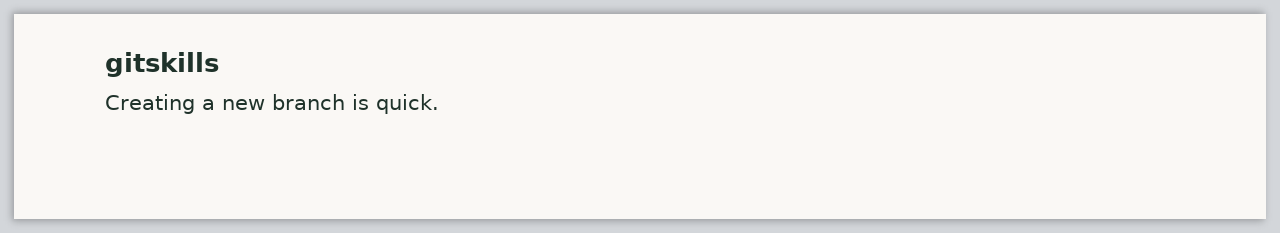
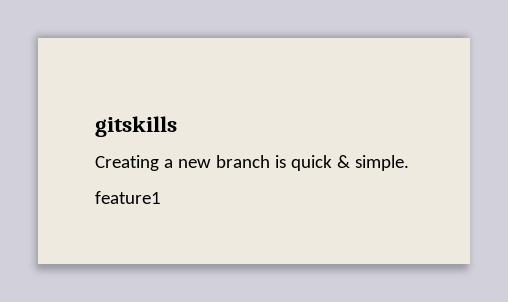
[376,94,439,114] quick. -> [290,155,409,171] [95,191,161,204] quick & simple. // feature1

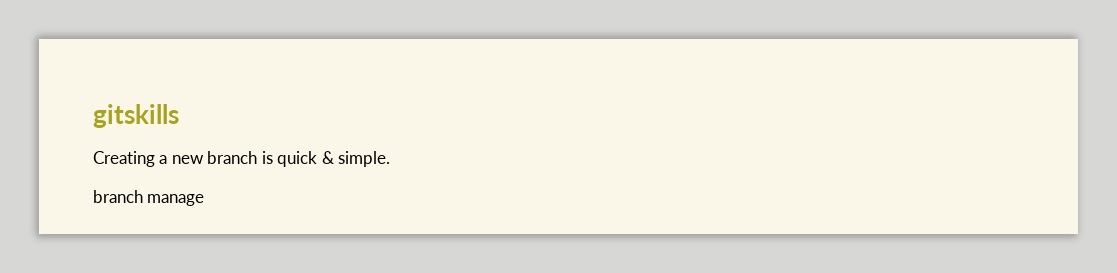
[95,191,161,204] feature1 -> [93,190,205,206] branch manage

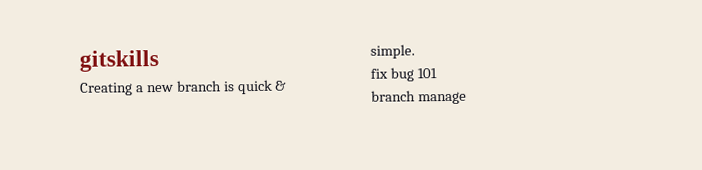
(391, 159) none -> [370,67,437,82] // fix bug 101

